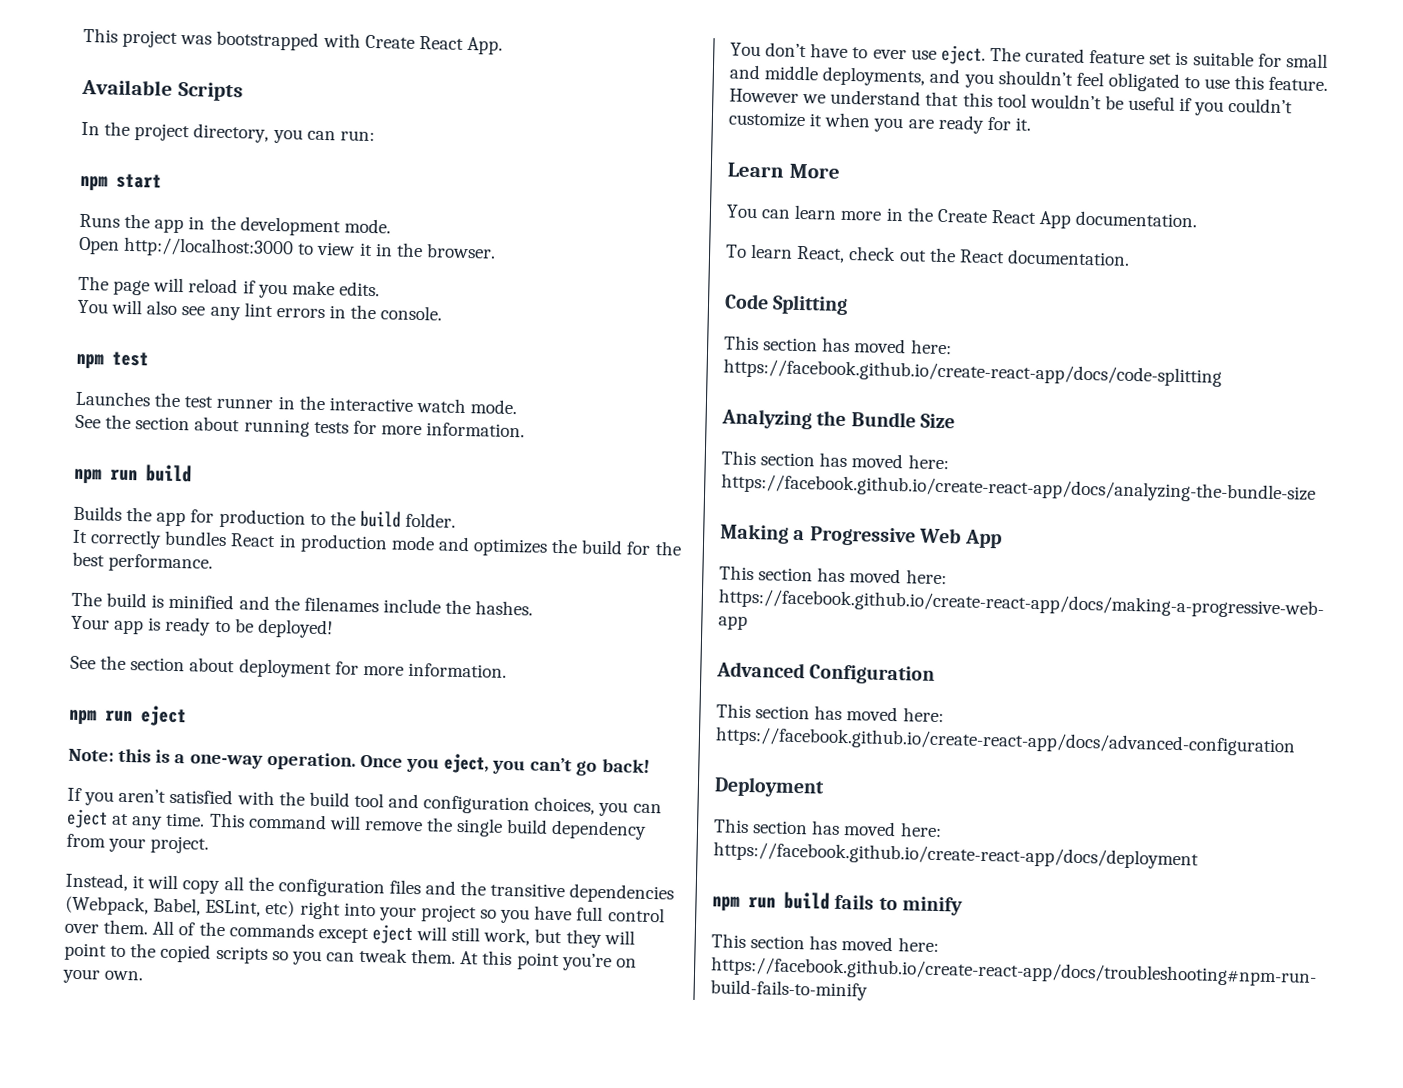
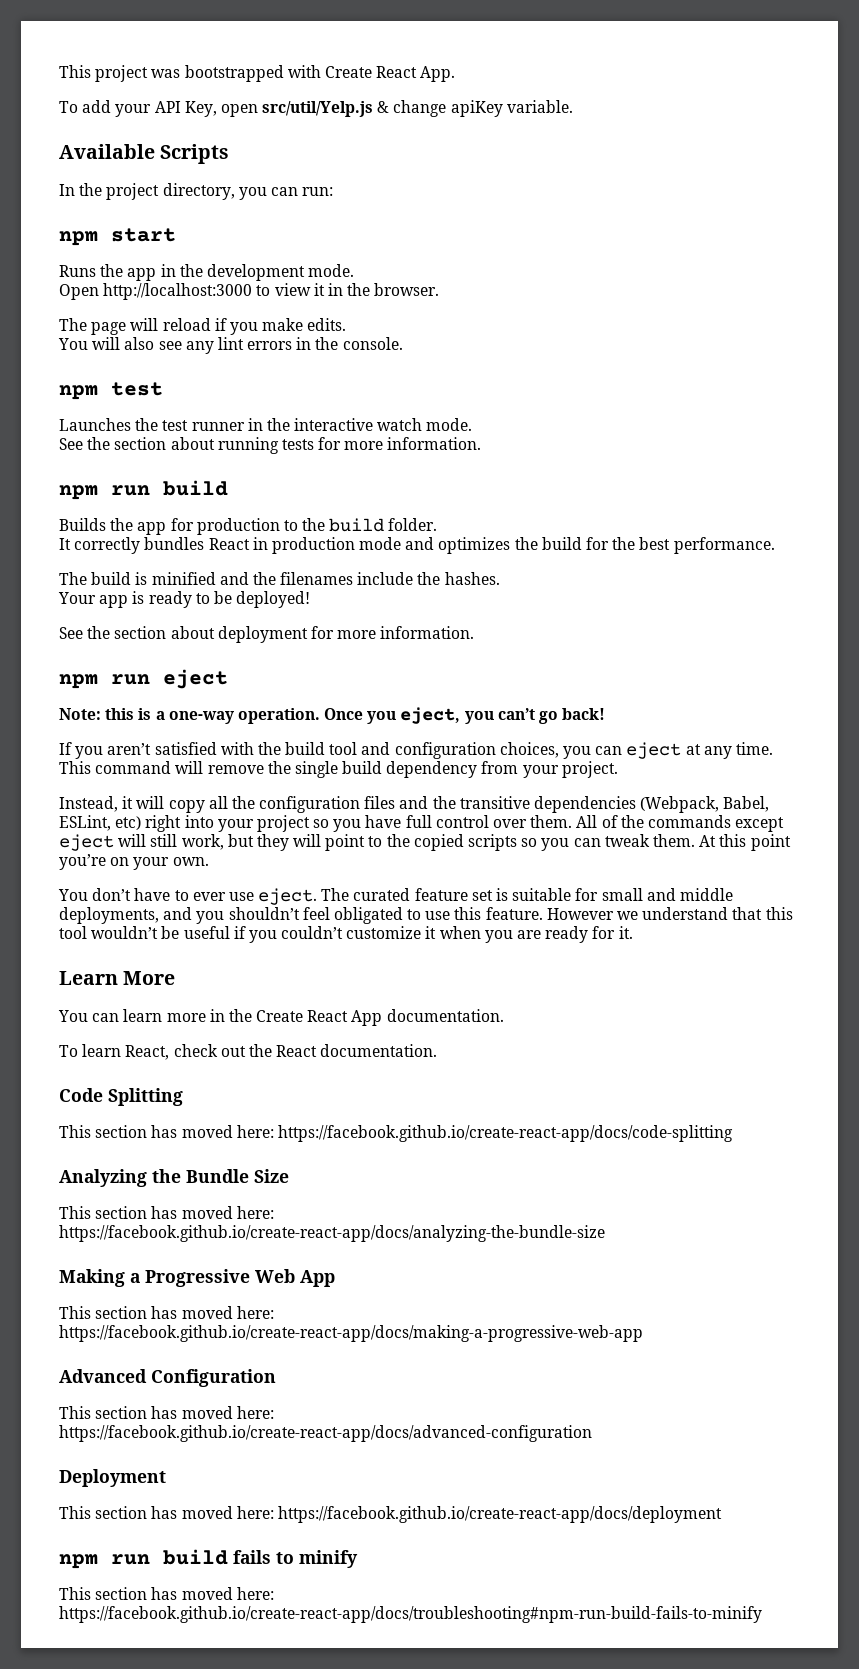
(503, 45) none -> [59,100,573,117] // To add your API Key, open src/util/Yelp.js & change apiKey variable.

